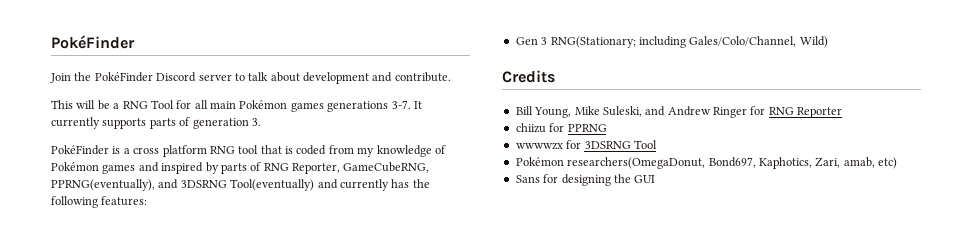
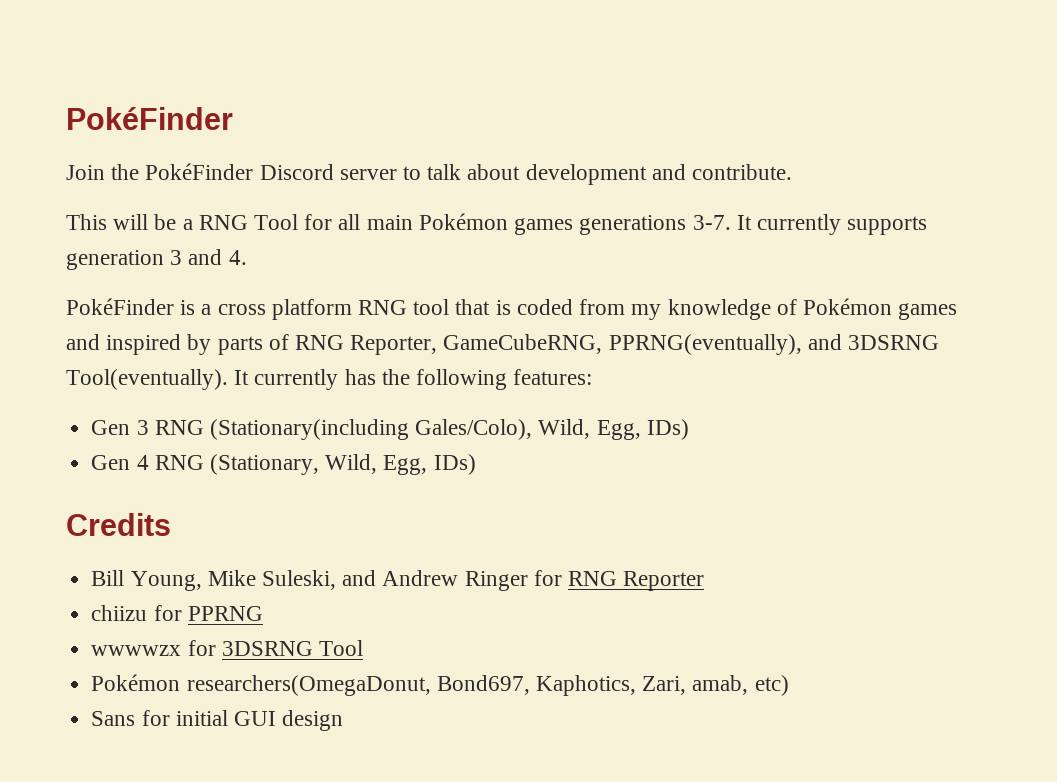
[149,117,261,129] parts of generation 3. -> [66,249,247,270] generation 3 and 4.
[230,179,338,191] Tool(eventually) and -> [66,369,250,390] Tool(eventually). It
[550,36,828,48] RNG(Stationary; including Gales/Colo/Channel, Wild) -> [154,419,689,440] [91,454,476,475] RNG (Stationary(including Gales/Colo), Wild, Egg, IDs) // Gen 4 RNG (Stationary, Wild, Egg, IDs)
[561,174,656,186] designing the GUI -> [175,710,344,731] initial GUI design

